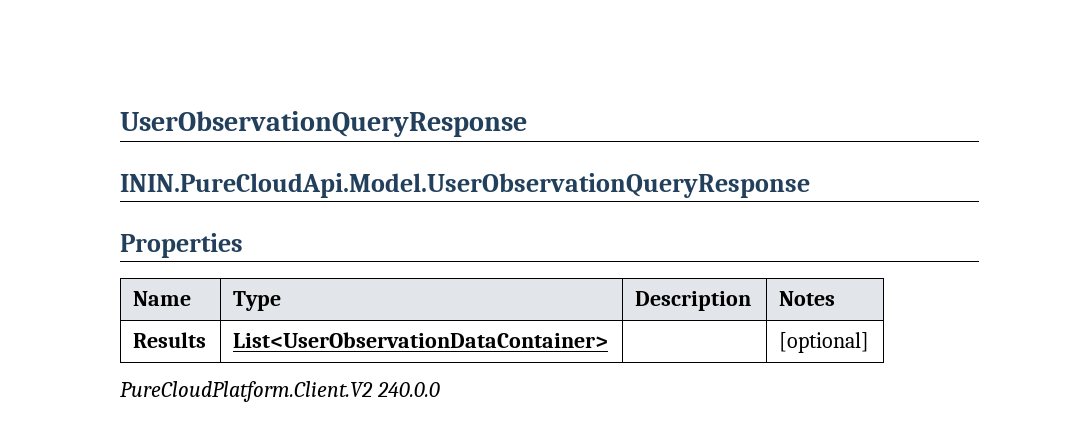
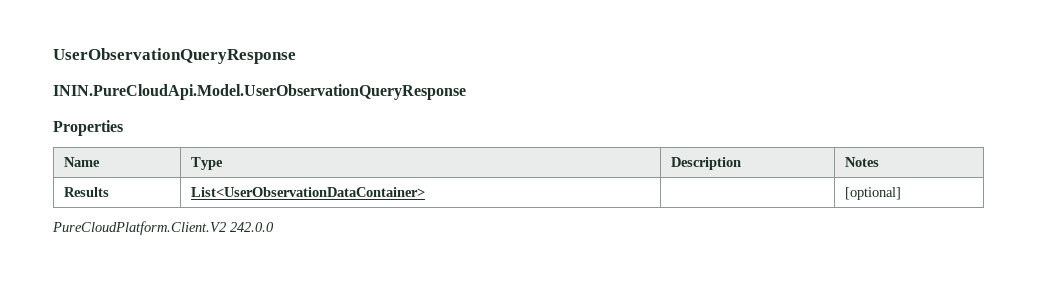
[376,382,440,397] 240.0.0 -> [230,222,274,232] 242.0.0

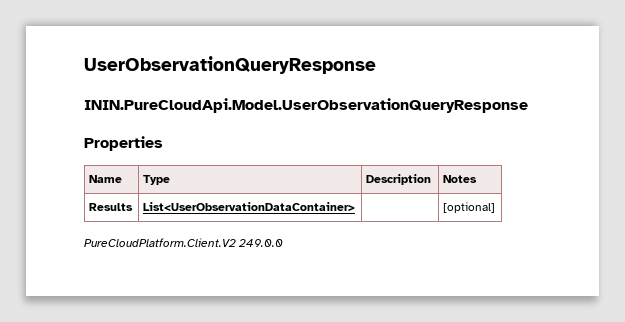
[230,222,274,232] 242.0.0 -> [238,239,284,247] 249.0.0

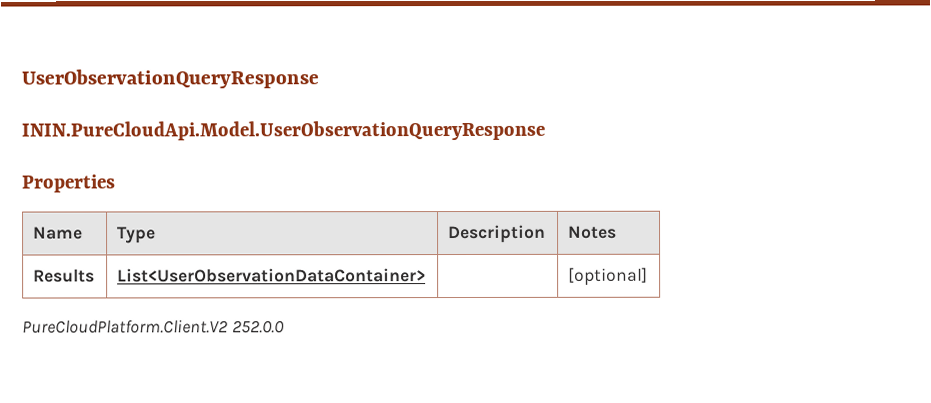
[238,239,284,247] 249.0.0 -> [231,320,285,334] 252.0.0

